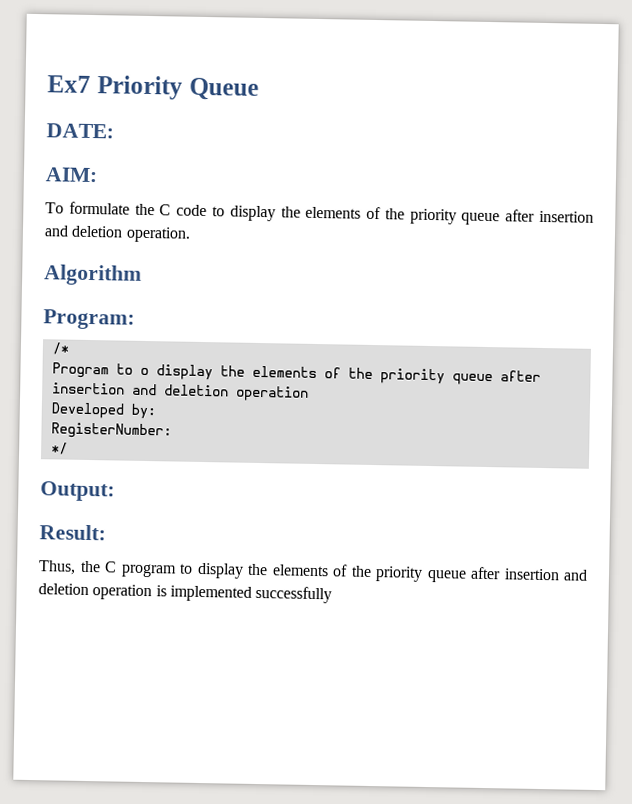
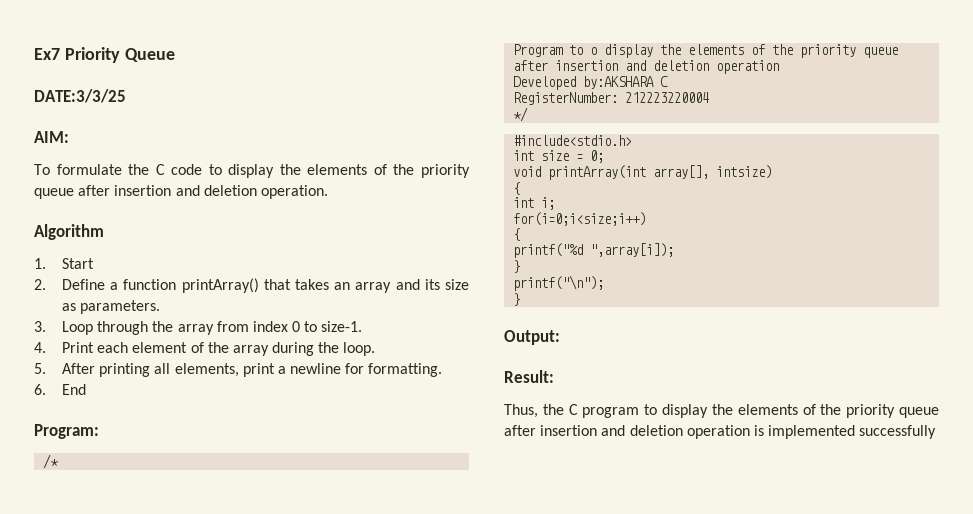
[46,123,114,139] DATE: -> [34,89,126,103] DATE:3/3/25
(142, 275) none -> [34,258,94,269] [34,278,469,293] [61,300,161,314] [34,321,363,335] [34,342,376,356] [34,363,443,377] [34,384,86,395] // 1. Start // 2. Define a function printArray() that takes an array and its size as parameters. // 3. Loop through the array from index 0 to size-1. // 4. Print each element of the array during the loop. // 5. After printing all elements, print a newline for formatting. // 6. End
[130,403,156,420] by: -> [583,76,669,89] by:AKSHARA C
(172, 431) none -> [625,92,710,103] 212223220004
(68, 448) none -> [513,135,633,146] [513,150,605,163] [513,165,773,180] [513,182,521,195] [513,197,556,210] [513,212,647,226] [513,228,521,241] [513,243,675,258] [513,260,521,273] [513,275,605,291] [513,293,521,306] // #include<stdio.h> // int size = 0; // void printArray(int array[], intsize) // { // int i; // for(i=0;i<size;i++) // { // printf("%d ",array[i]); // } // printf("\n"); // }

